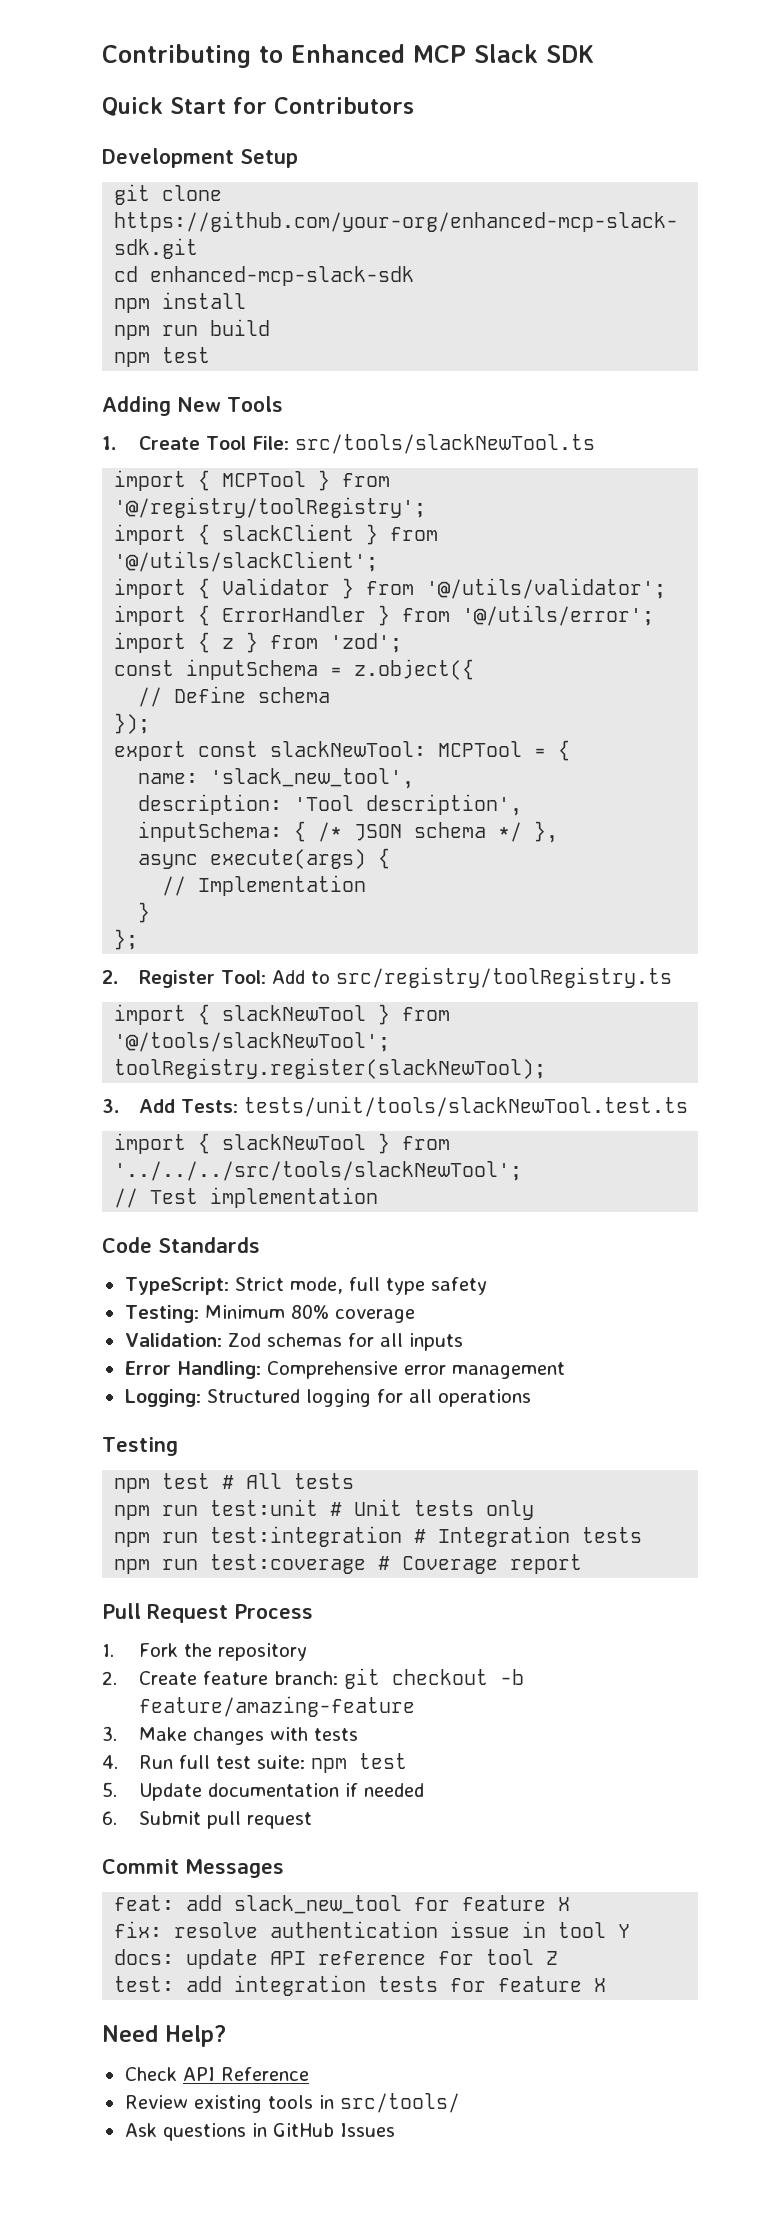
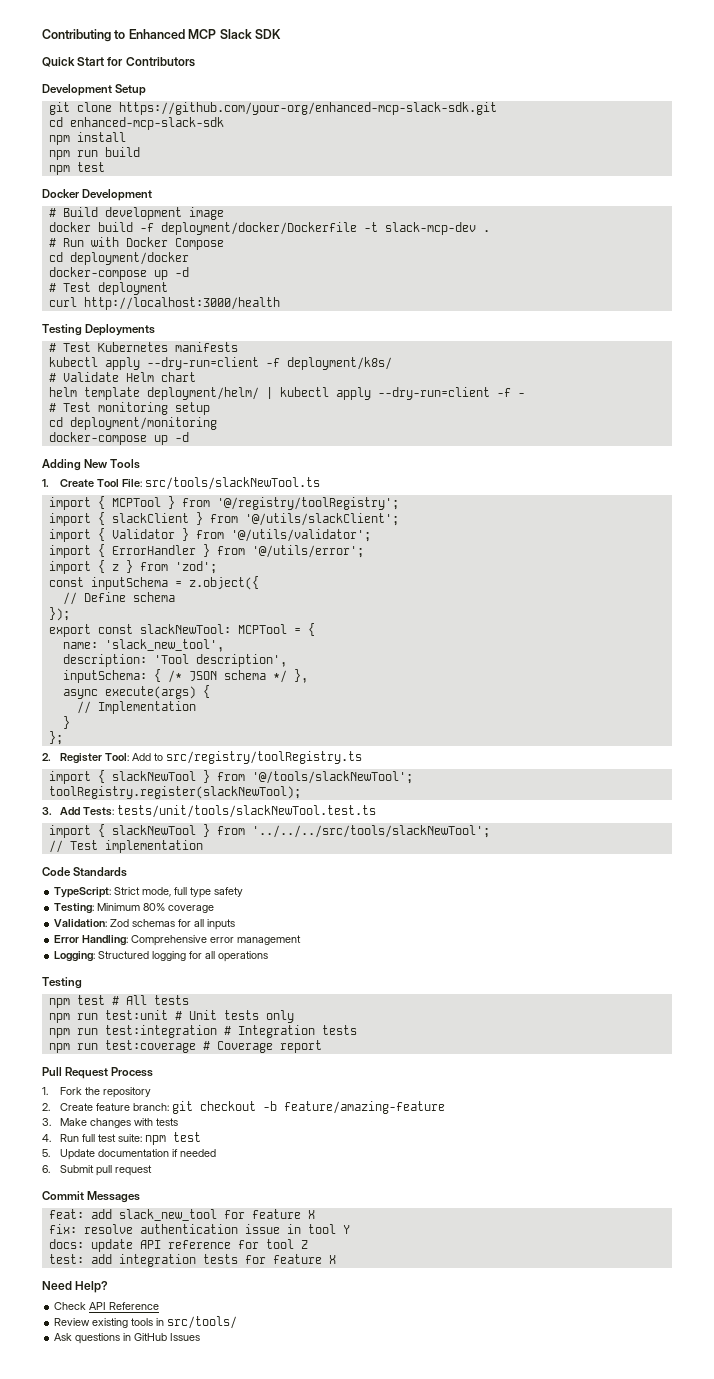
(211, 355) none -> [42,189,153,201] [48,207,224,220] [48,222,490,235] [48,237,224,250] [48,252,189,265] [48,267,189,280] [48,282,168,295] [48,297,280,310] [42,324,156,336] [48,342,238,352] [48,357,392,370] [48,372,196,382] [48,387,525,400] [48,402,210,415] [48,417,217,430] [48,432,189,445] // Docker Development // # Build development image // docker build -f deployment/docker/Dockerfile -t slack-mcp-dev . // # Run with Docker Compose // cd deployment/docker // docker-compose up -d // # Test deployment // curl http://localhost:3000/health // Testing Deployments // # Test Kubernetes manifests // kubectl apply --dry-run=client -f deployment/k8s/ // # Validate Helm chart // helm template deployment/helm/ | kubectl apply --dry-run=client -f - // # Test monitoring setup // cd deployment/monitoring // docker-compose up -d

